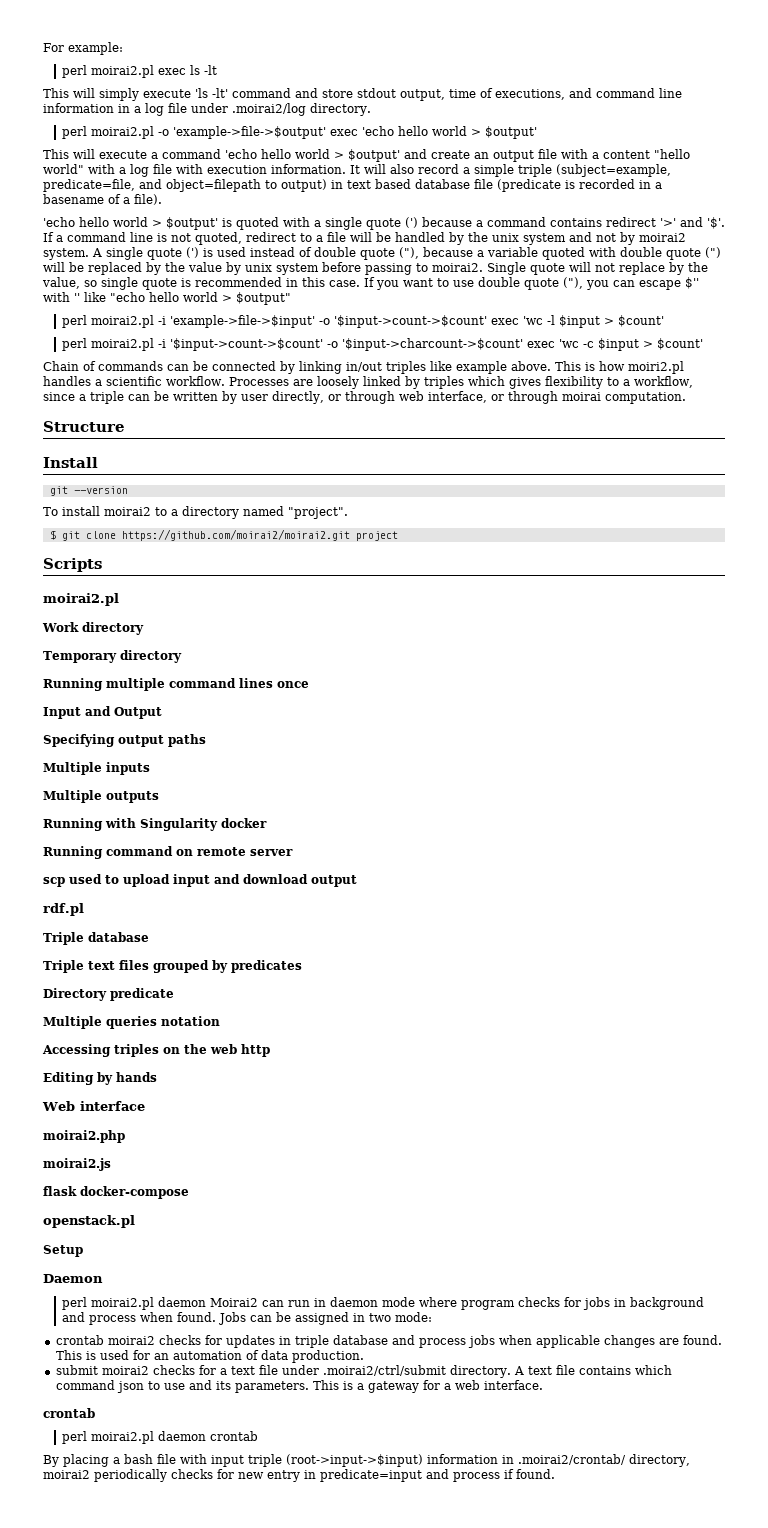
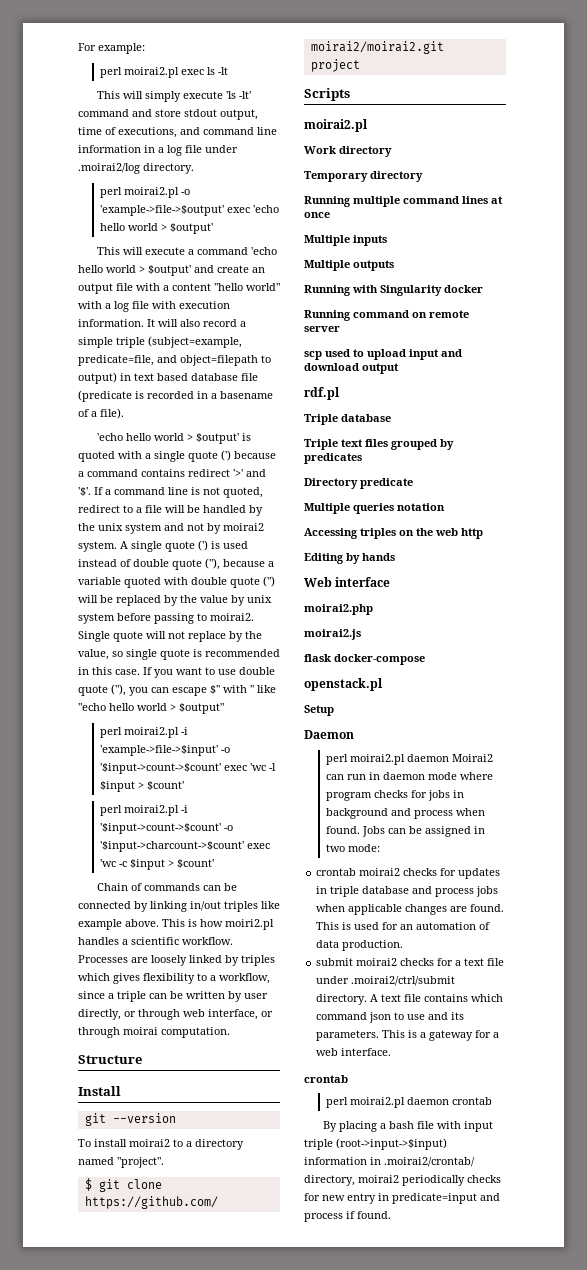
(273, 683) none -> [491,196,503,204] at
[43,706,162,719] [43,734,206,747] // Input and Output // Specifying output paths -> (330, 215) none

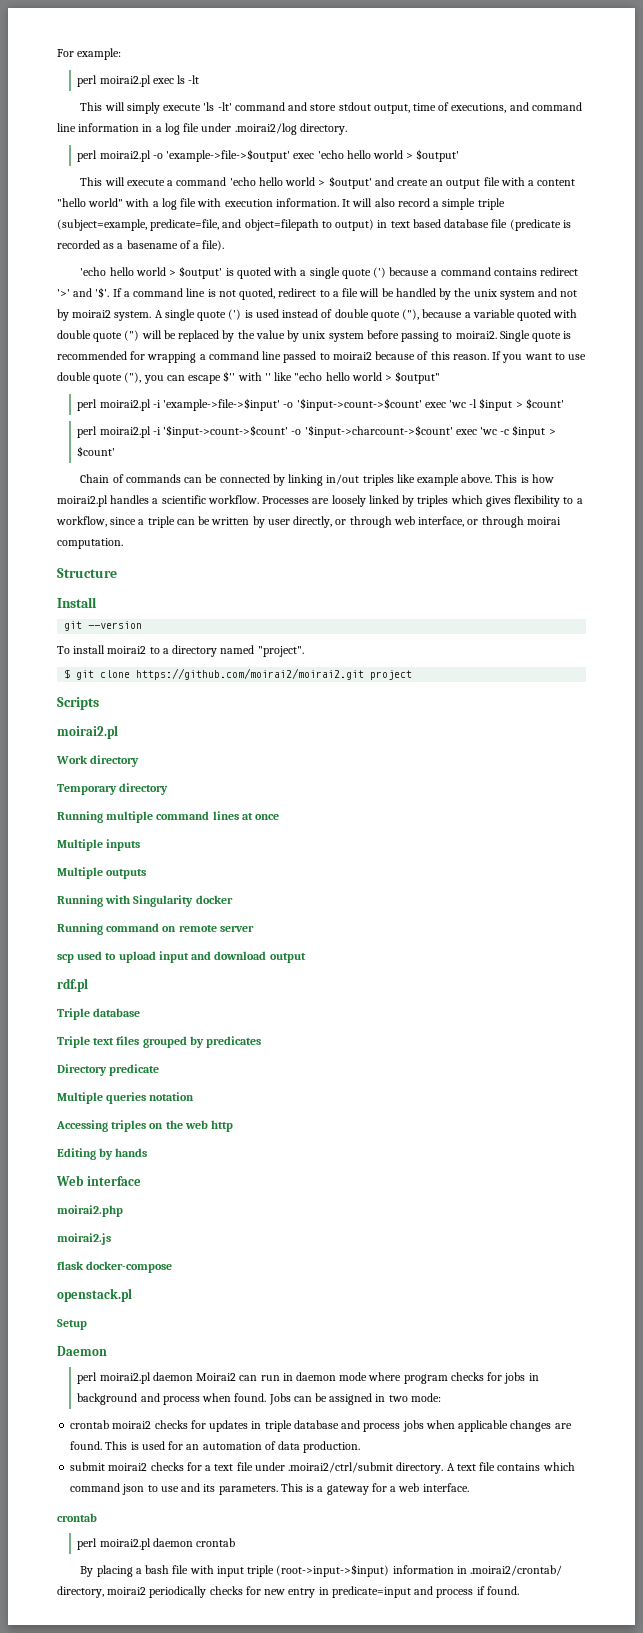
[197,391,208,399] in -> [103,243,115,249] as
[146,631,262,642] [78,649,280,660] [78,667,140,675] will not replace by the value, so single quote is recommended in this case. -> [563,331,572,339] [57,351,489,363] is recommended for wrapping a command line passed to moirai2 because of this reason.
[225,919,274,930] moiri2.pl -> [57,495,108,507] moirai2.pl

